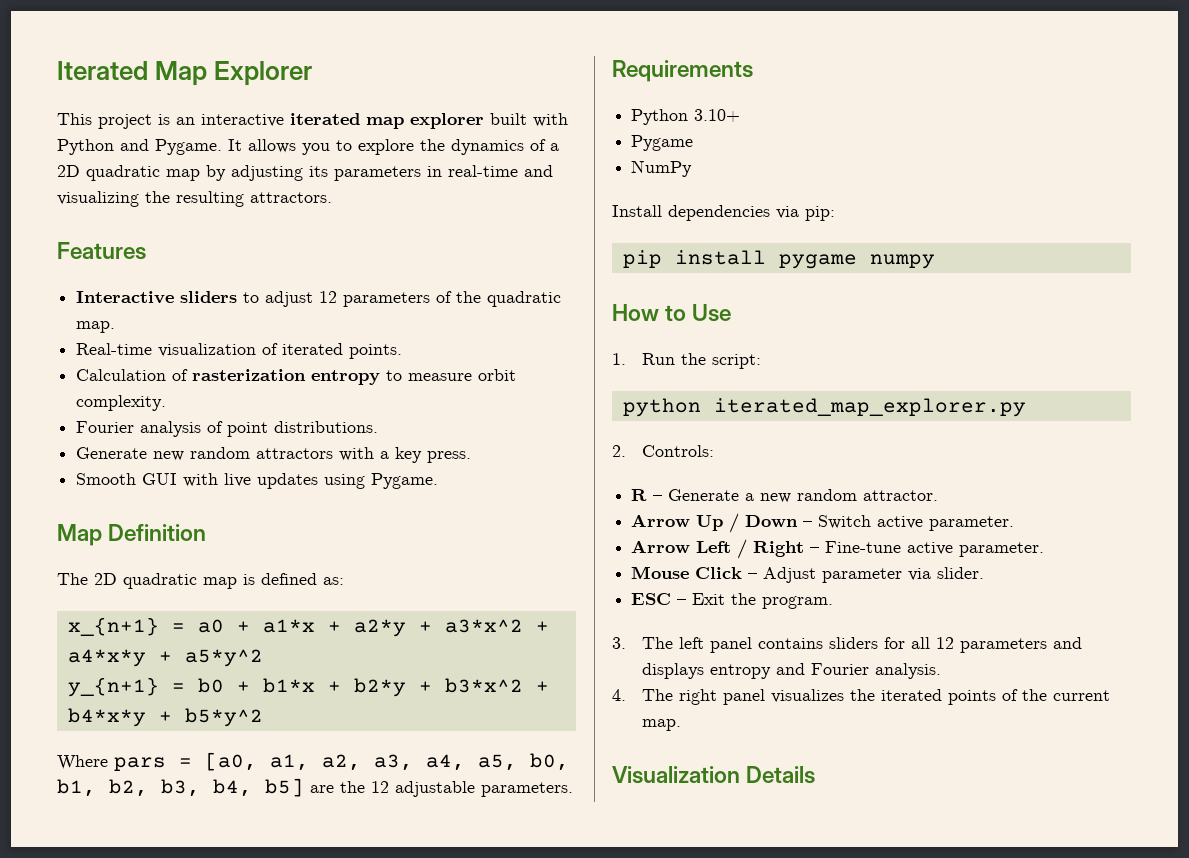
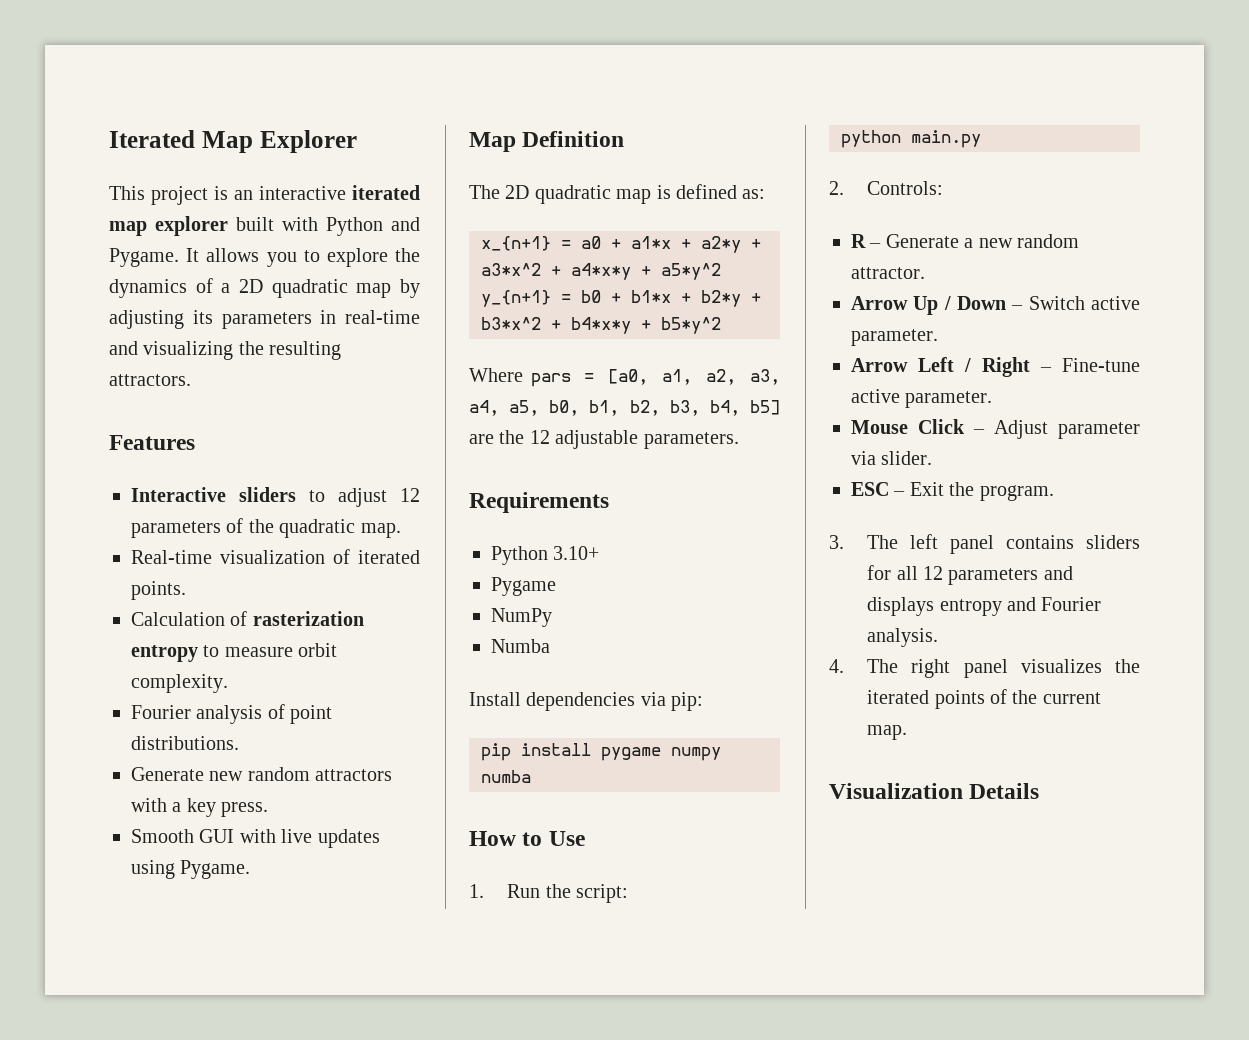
(693, 168) none -> [491,639,550,653] // Numba
(935, 261) none -> [481,770,531,783] numba
[713,398,1026,417] iterated_map_explorer.py -> [911,130,981,148] main.py

